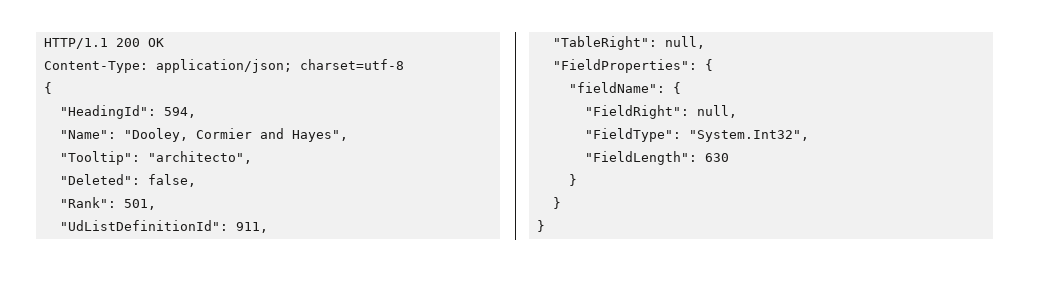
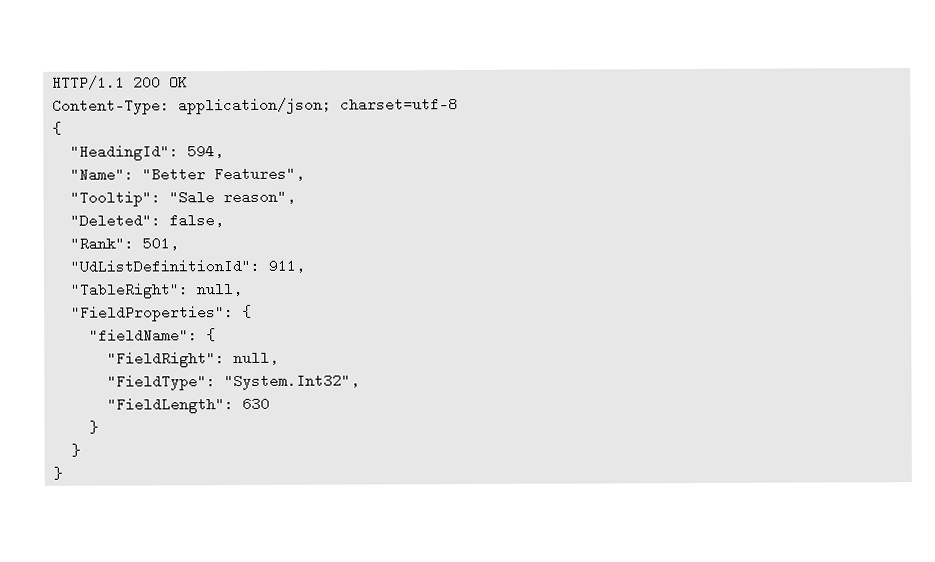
[124,128,349,142] "Dooley, Cormier and Hayes", -> [142,166,306,182] "Better Features",
[148,151,253,164] "architecto", -> [169,189,297,205] "Sale reason",

